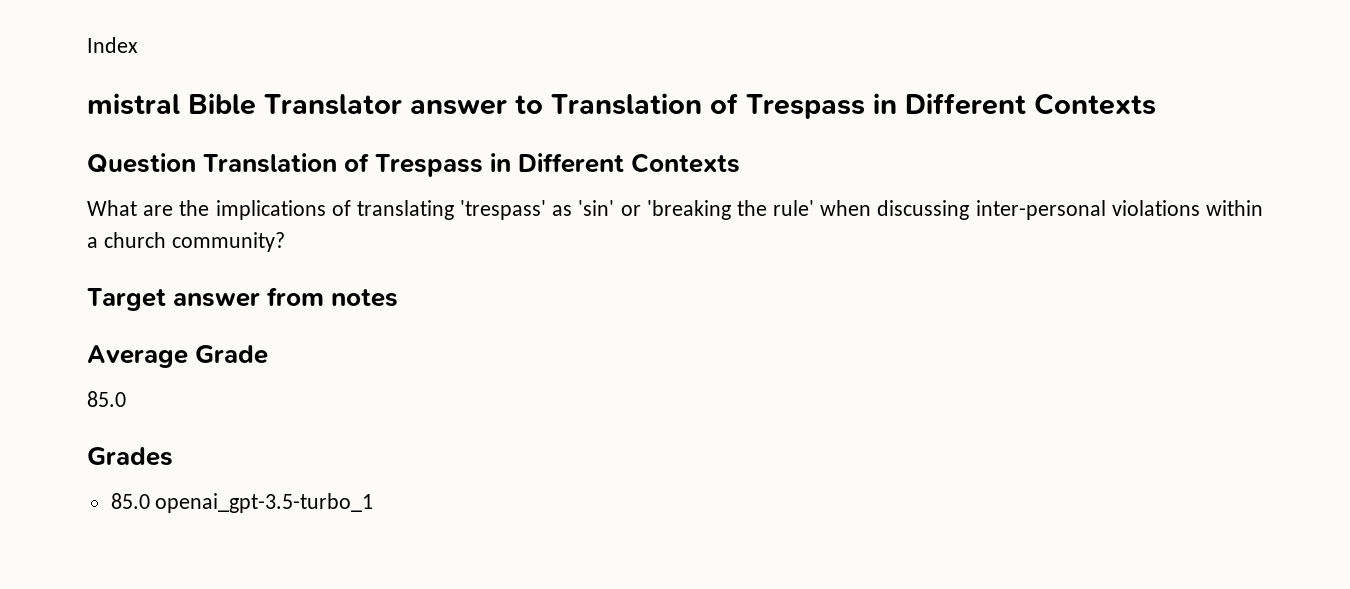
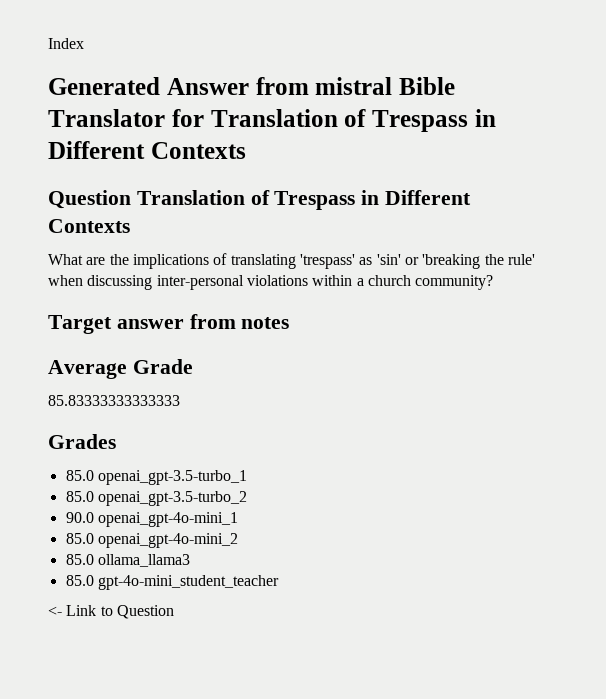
(138, 45) none -> [48,77,309,95] Generated Answer from
[410,95,543,115] answer to -> [171,109,204,127] for
[87,391,126,407] 85.0 -> [48,395,180,406] 85.83333333333333
(374, 503) none -> [65,491,247,506] [65,512,238,527] [65,533,238,548] [65,554,190,567] [65,575,279,590] [48,605,174,619] // 85.0 openai_gpt-3.5-turbo_2 // 90.0 openai_gpt-4o-mini_1 // 85.0 openai_gpt-4o-mini_2 // 85.0 ollama_llama3 // 85.0 gpt-4o-mini_student_teacher // <- Link to Question

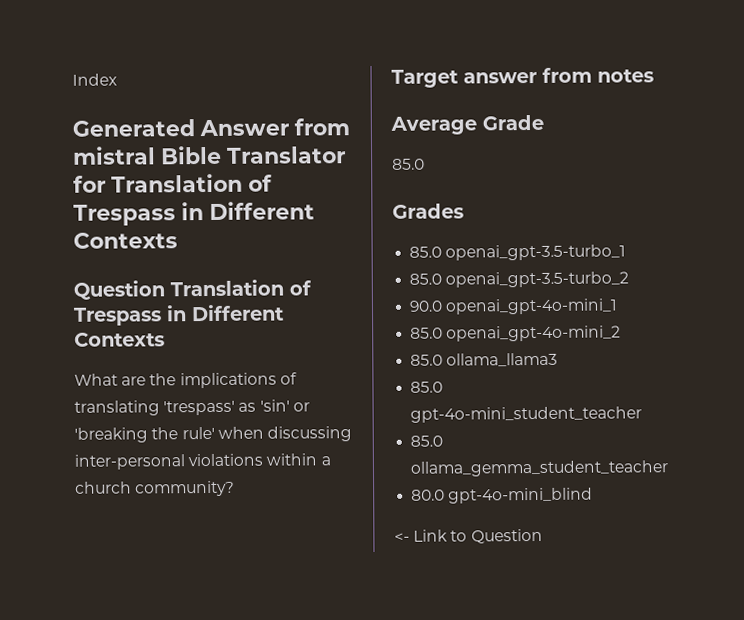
[48,395,180,406] 85.83333333333333 -> [392,158,425,170] 85.0
(279, 582) none -> [410,435,444,447] [410,460,670,477] [411,487,594,504] // 85.0 ollama_gemma_student_teacher // 80.0 gpt-4o-mini_blind

